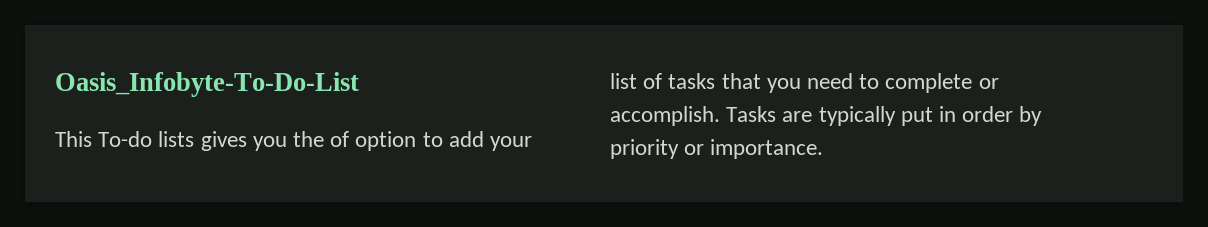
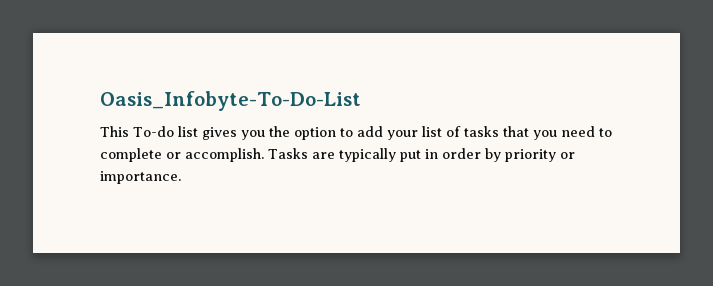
[158,131,195,147] lists -> [177,126,198,137] list
[330,131,350,147] of -> (290, 131) none

